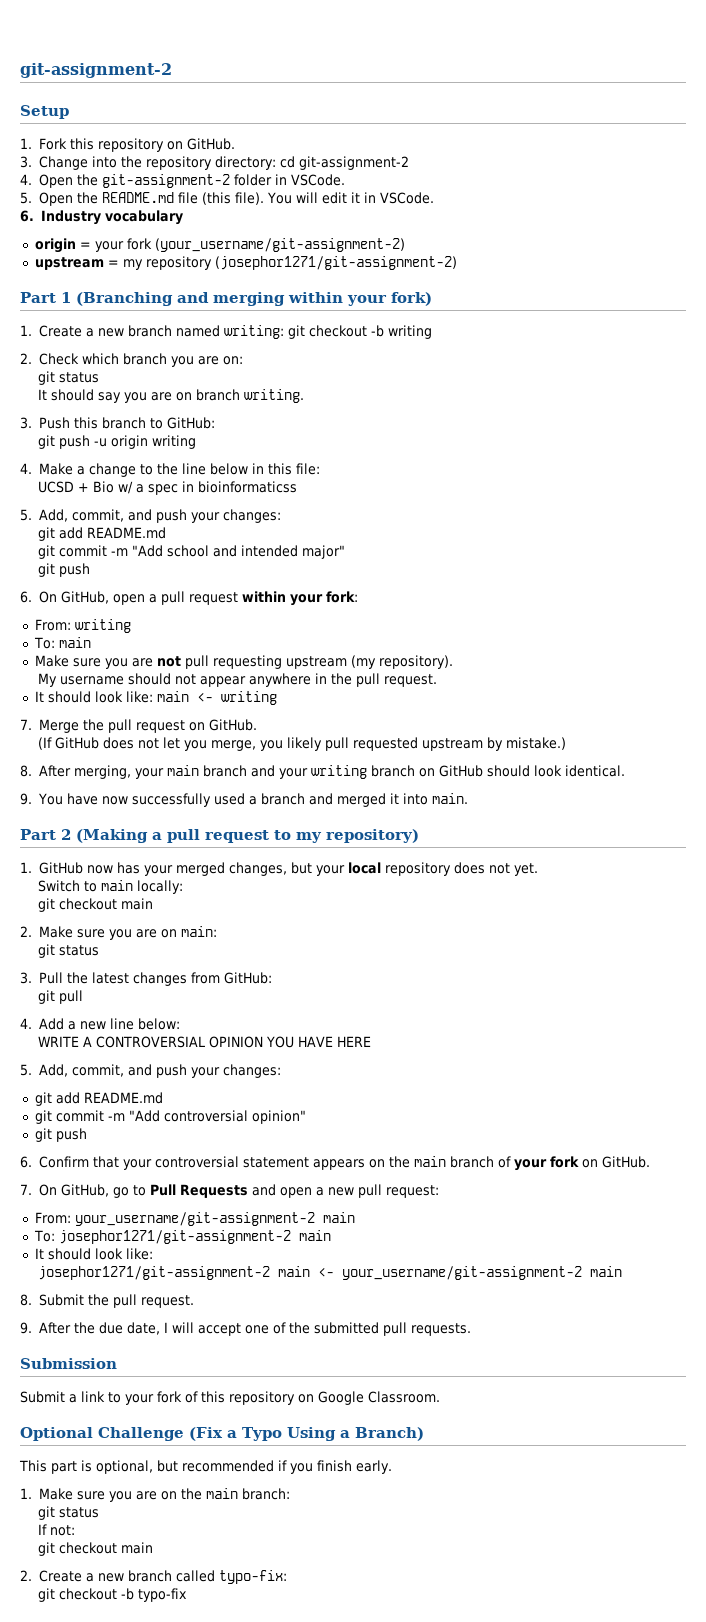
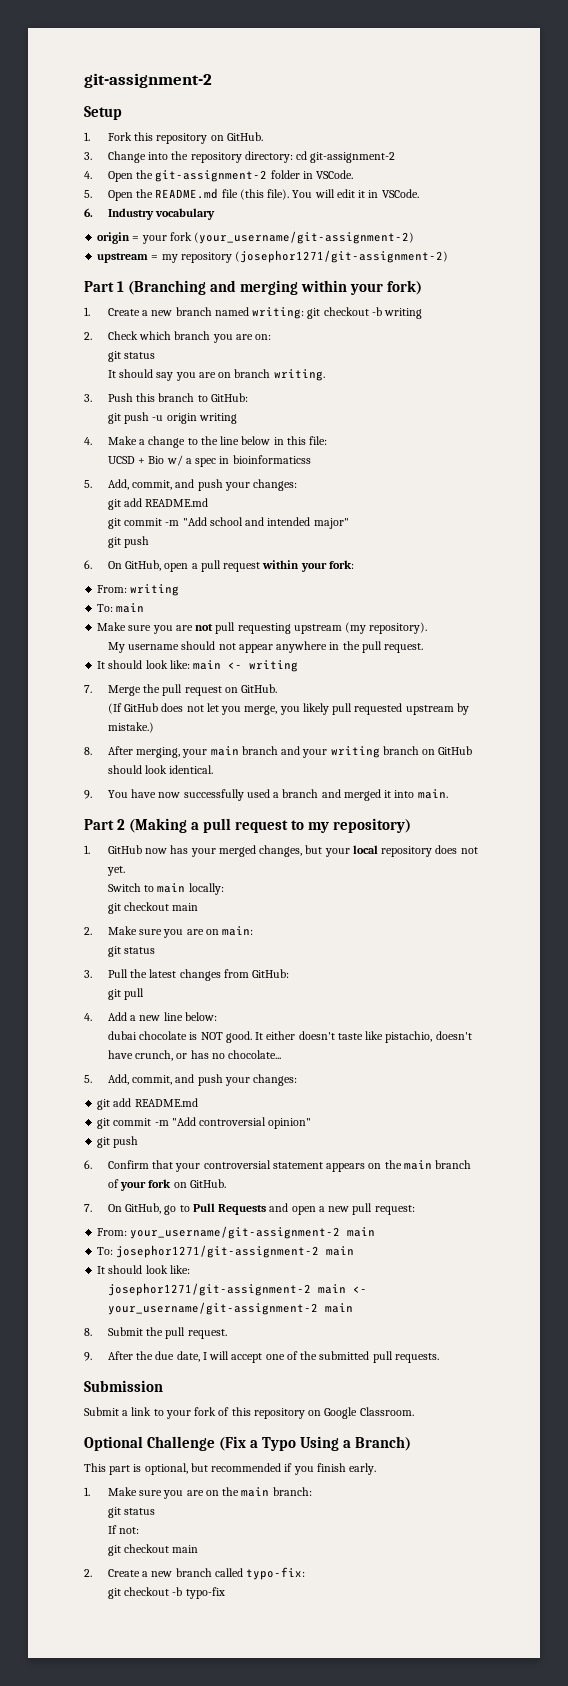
[37,1036,371,1048] WRITE A CONTROVERSIAL OPINION YOU HAVE HERE -> [107,1031,472,1043] [107,1050,282,1061] dubai chocolate is NOT good. It either doesn't taste like pistachio, doesn't have crunch, or has no chocolate...

